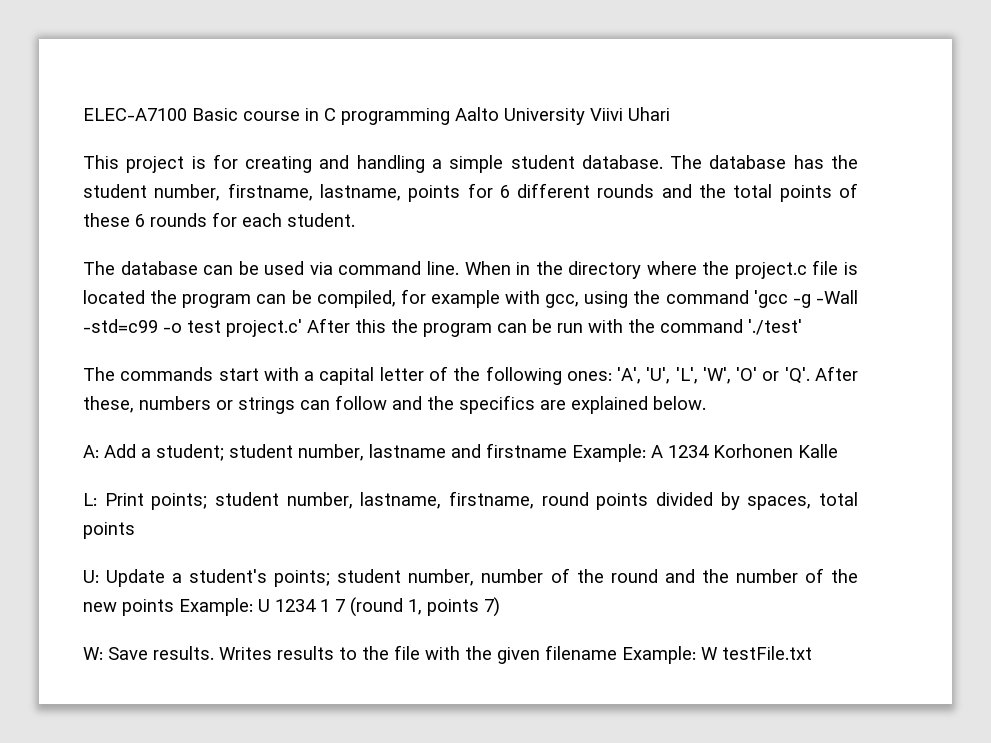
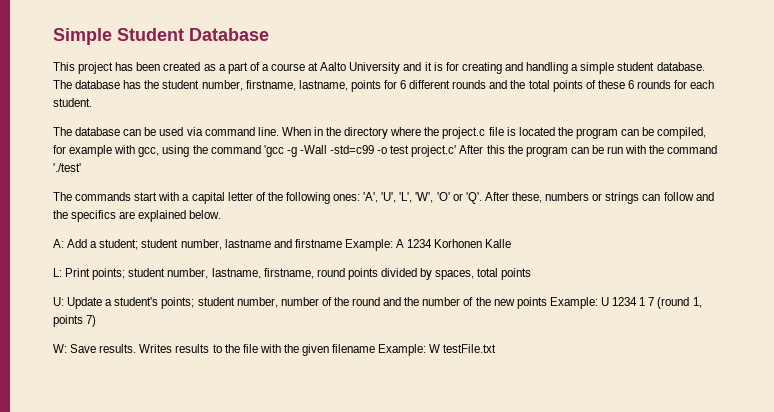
[83,107,670,125] [83,155,185,173] ELEC-A7100 Basic course in C programming Aalto University Viivi Uhari // This project -> [53,28,269,45] [53,62,432,74] Simple Student Database // This project has been created as a part of a course at Aalto University and it

